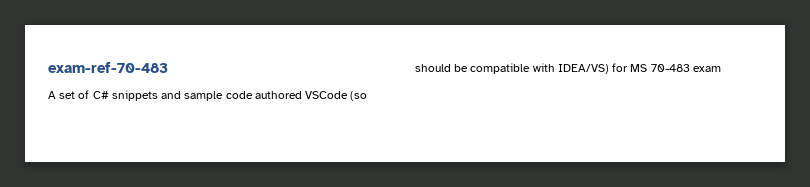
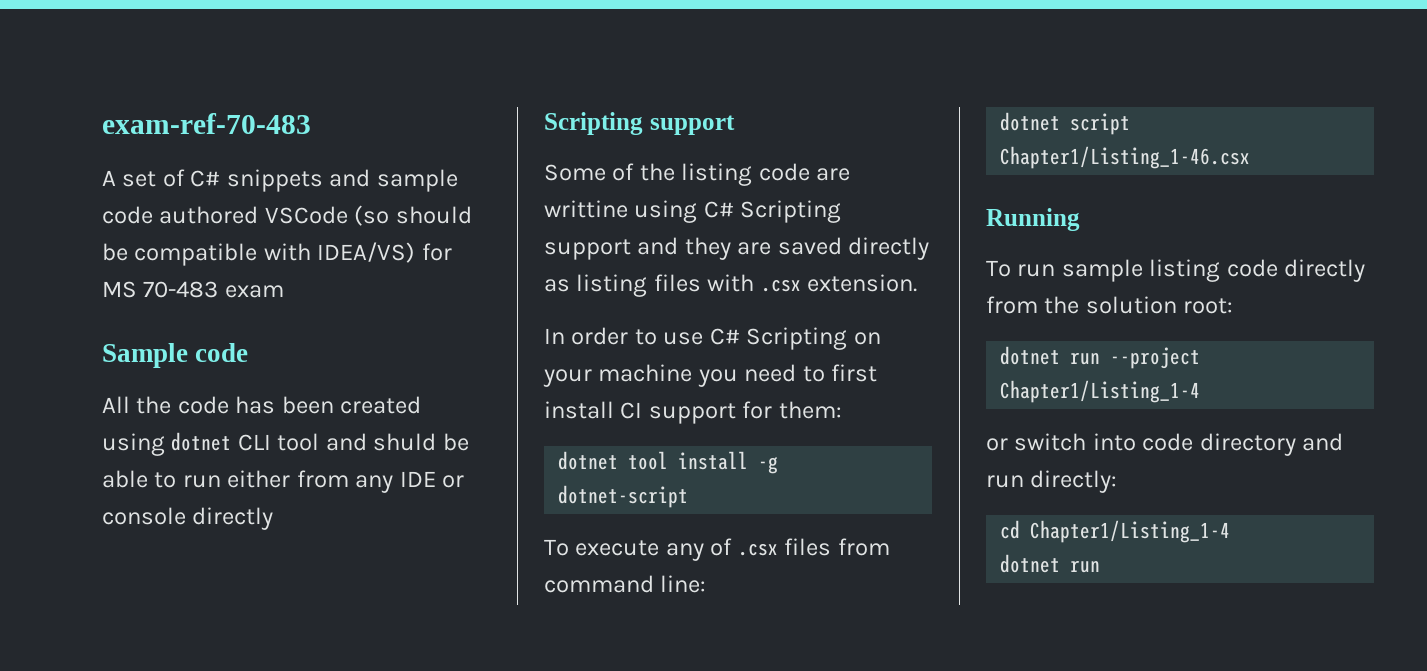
(721, 69) none -> [102,343,249,368] [102,396,422,414] [102,432,469,456] [102,470,465,493] [102,507,274,530] [544,112,735,135] [544,163,851,186] [544,200,842,223] [544,237,930,260] [544,274,918,297] [544,327,881,350] [543,364,878,387] [544,401,842,424] [558,451,779,474] [558,485,689,508] [544,538,890,561] [544,575,707,593] [1000,112,1131,135] [1000,146,1251,169] [986,208,1080,231] [986,259,1366,282] [986,296,1234,314] [1000,346,1201,369] [1000,380,1201,403] [986,433,1344,456] [986,470,1118,493] [1000,520,1231,543] [1000,554,1101,573] // Sample code // All the code has been created using dotnet CLI tool and shuld be able to run either from any IDE or console directly // Scripting support // Some of the listing code are writtine using C# Scripting support and they are saved directly as listing files with .csx extension. // In order to use C# Scripting on your machine you need to first install CI support for them: // dotnet tool install -g dotnet-script // To execute any of .csx files from command line: // dotnet script Chapter1/Listing_1-46.csx // Running // To run sample listing code directly from the solution root: // dotnet run --project Chapter1/Listing_1-4 // or switch into code directory and run directly: // cd Chapter1/Listing_1-4 // dotnet run

